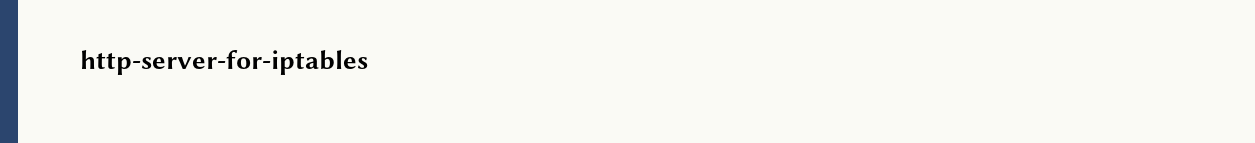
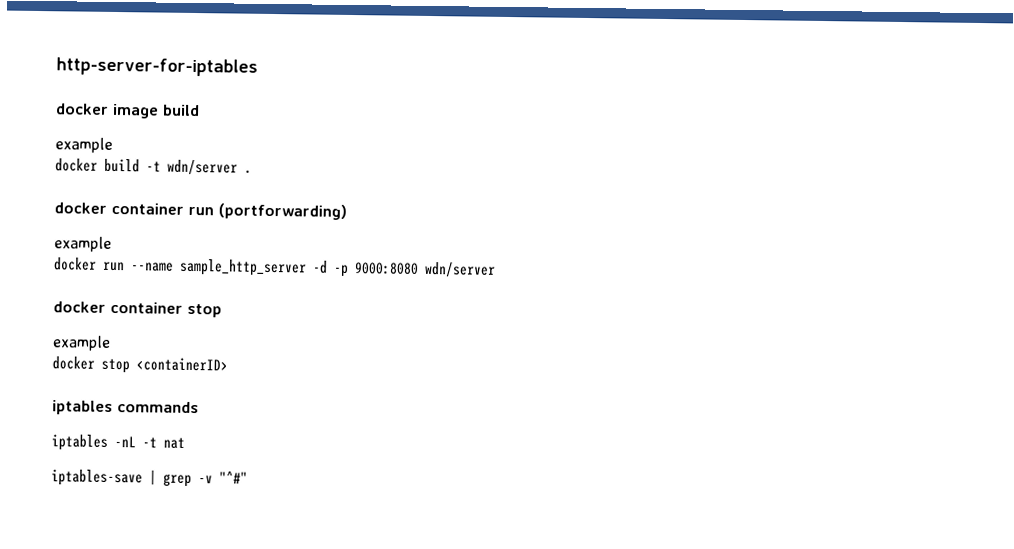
(368, 62) none -> [56,103,200,119] [55,137,113,153] [55,158,252,176] [54,202,347,220] [54,236,112,252] [54,257,496,278] [53,301,222,318] [52,335,111,351] [52,356,228,374] [52,400,199,415] [51,434,185,451] [51,469,248,487] // docker image build // example // docker build -t wdn/server . // docker container run (portforwarding) // example // docker run --name sample_http_server -d -p 9000:8080 wdn/server // docker container stop // example // docker stop <containerID> // iptables commands // iptables -nL -t nat // iptables-save | grep -v "^#"

